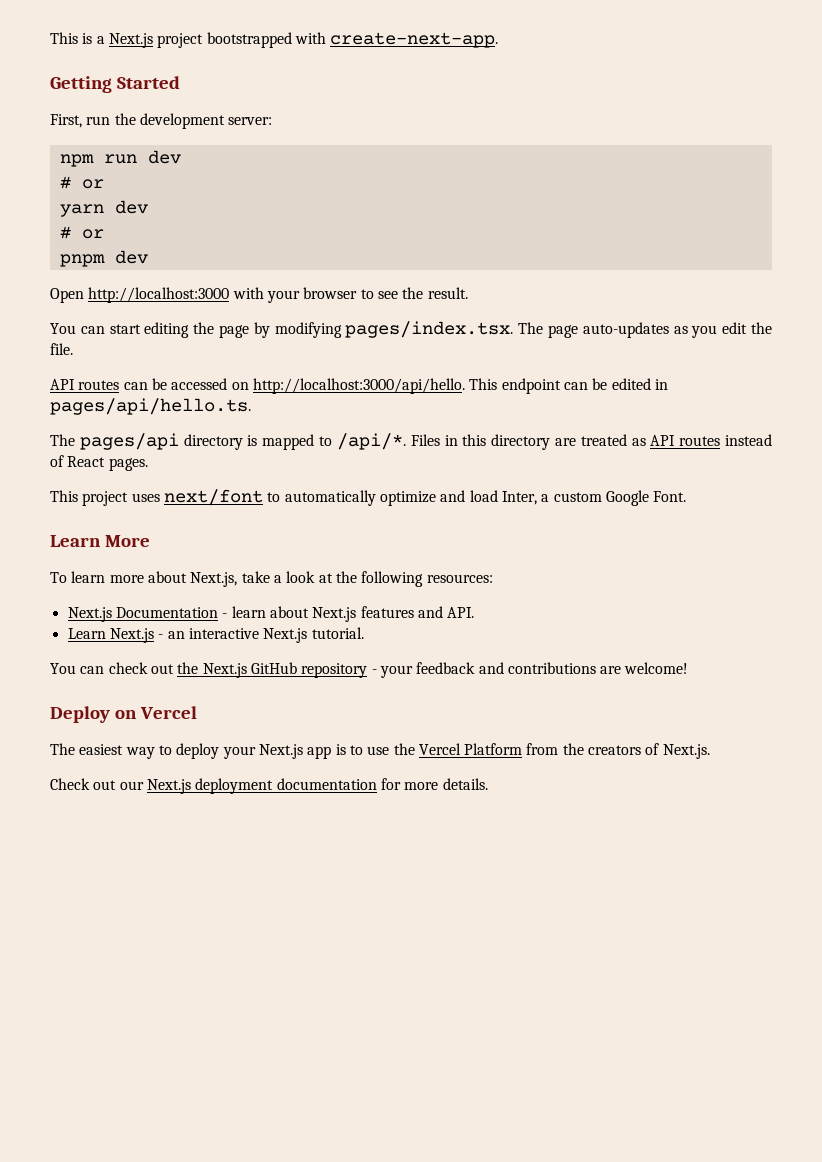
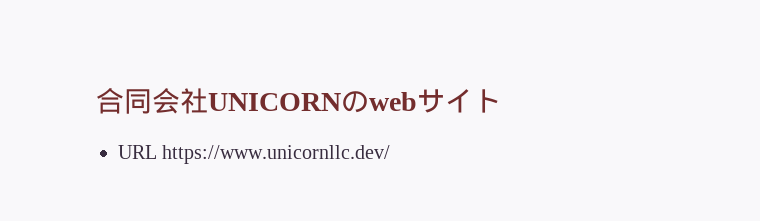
[50,32,499,48] [50,76,180,93] [50,113,273,129] [59,150,181,167] [59,176,104,189] [59,200,148,217] [59,226,104,239] [59,250,148,267] [50,287,468,303] [50,321,772,338] [50,343,73,355] [50,378,668,394] [50,398,251,415] [50,433,772,450] [50,455,148,471] [50,489,687,506] [50,535,150,547] [50,571,493,587] [67,606,475,622] [67,627,364,643] [50,662,689,678] [50,706,197,723] [50,743,710,759] [50,778,488,794] This is a Next.js project bootstrapped with create-next-app. // Getting Started // First, run the development server: // npm run dev // # or // yarn dev // # or // pnpm dev // Open http://localhost:3000 with your browser to see the result. // You can start editing the page by modifying pages/index.tsx. The page auto-updates as you edit the file. // API routes can be accessed on http://localhost:3000/api/hello. This endpoint can be edited in pages/api/hello.ts. // The pages/api directory is mapped to /api/*. Files in this directory are treated as API routes instead of React pages. // This project uses next/font to automatically optimize and load Inter, a custom Google Font. // Learn More // To learn more about Next.js, take a look at the following resources: // Next.js Documentation - learn about Next.js features and API. // Learn Next.js - an interactive Next.js tutorial. // You can check out the Next.js GitHub repository - your feedback and contributions are welcome! // Deploy on Vercel // The easiest way to deploy your Next.js app is to use the Vercel Platform from the creators of Next.js. // Check out our Next.js deployment documentation for more details. -> [96,88,501,114] [118,145,391,164] 合同会社UNICORNのwebサイト // URL https://www.unicornllc.dev/

